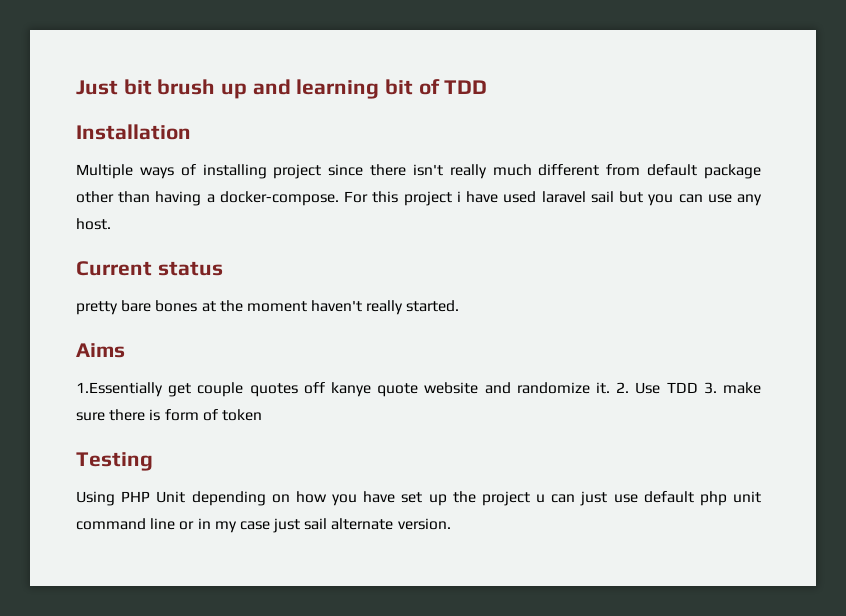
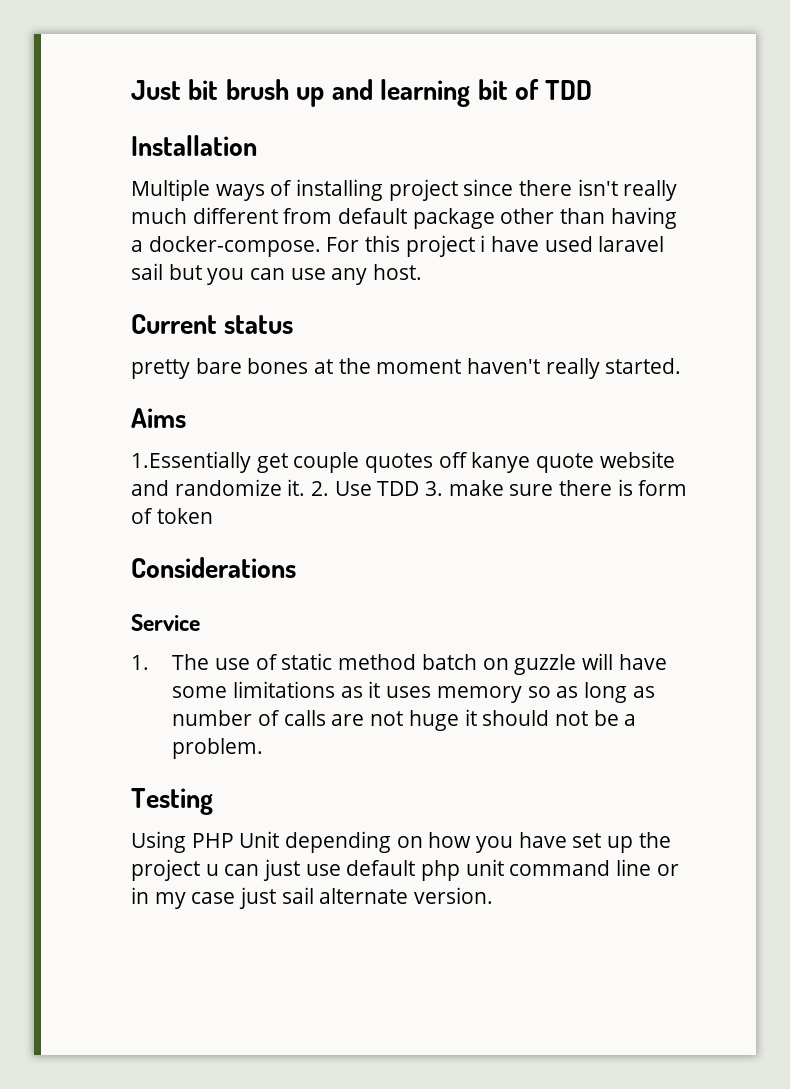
(262, 415) none -> [131,557,296,578] [131,614,200,631] [131,653,667,675] [172,681,655,703] [172,709,637,731] [172,738,264,759] // Considerations // Service // 1. The use of static method batch on guzzle will have some limitations as it uses memory so as long as number of calls are not huge it should not be a problem.

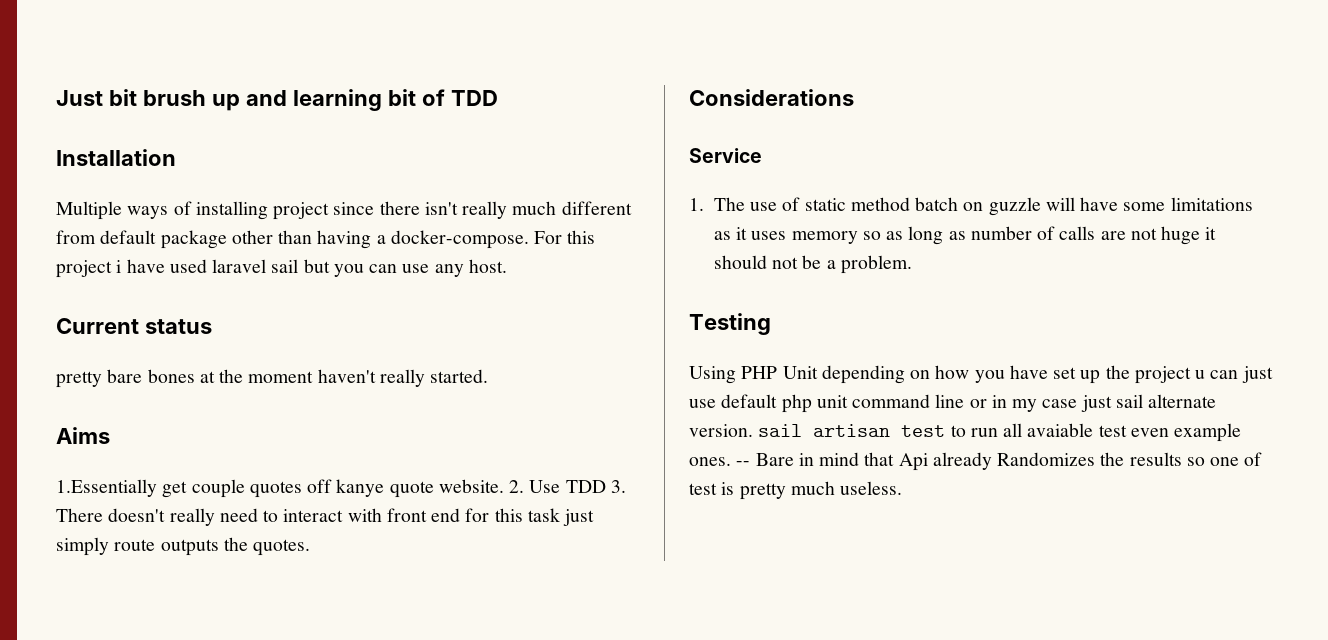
[599,451,675,468] [131,479,688,496] [131,508,213,524] website and randomize it. 2. Use TDD 3. make sure there is form of token -> [438,479,626,493] [56,508,595,526] [56,537,311,556] website. 2. Use TDD 3. There doesn't really need to interact with front end for this task just simply route outputs the quotes.
(494, 895) none -> [758,423,1242,442] [689,452,1263,471] [689,481,903,500] sail artisan test to run all avaiable test even example ones. -- Bare in mind that Api already Randomizes the results so one of test is pretty much useless.

